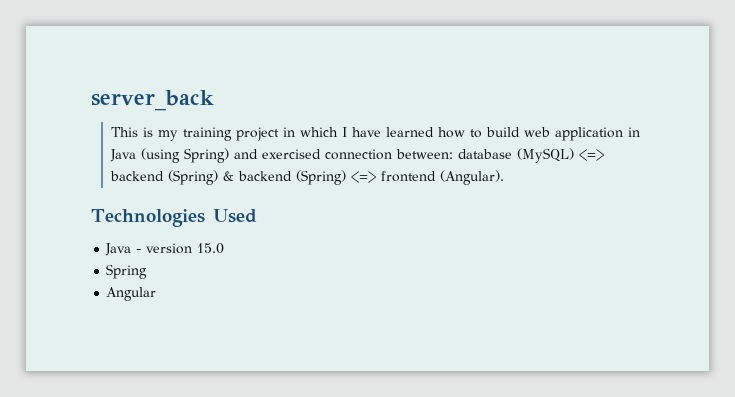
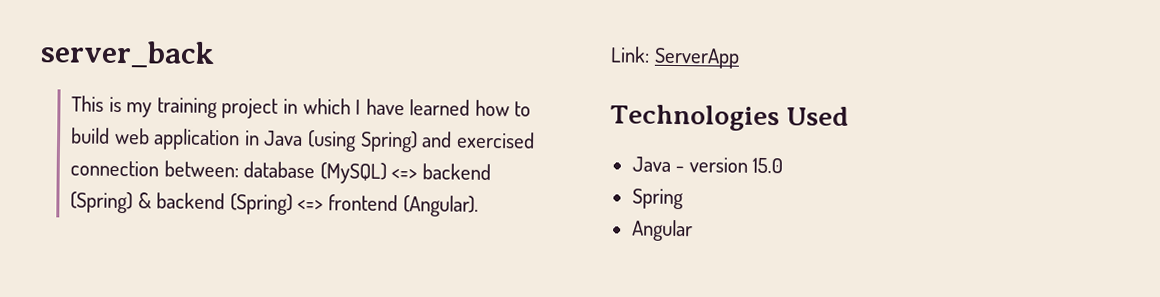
(504, 177) none -> [610,46,740,69] // Link: ServerApp

